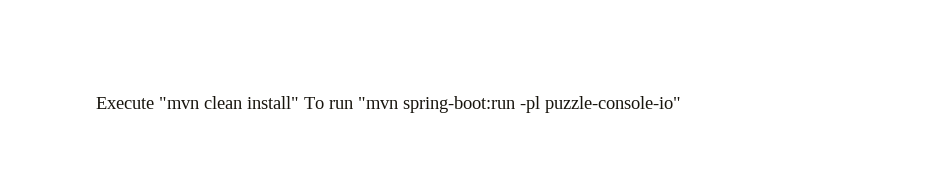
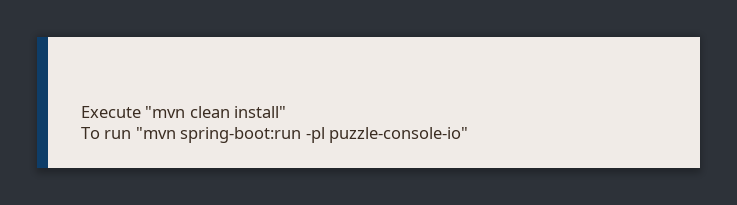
(299, 102) none -> (287, 112) //

